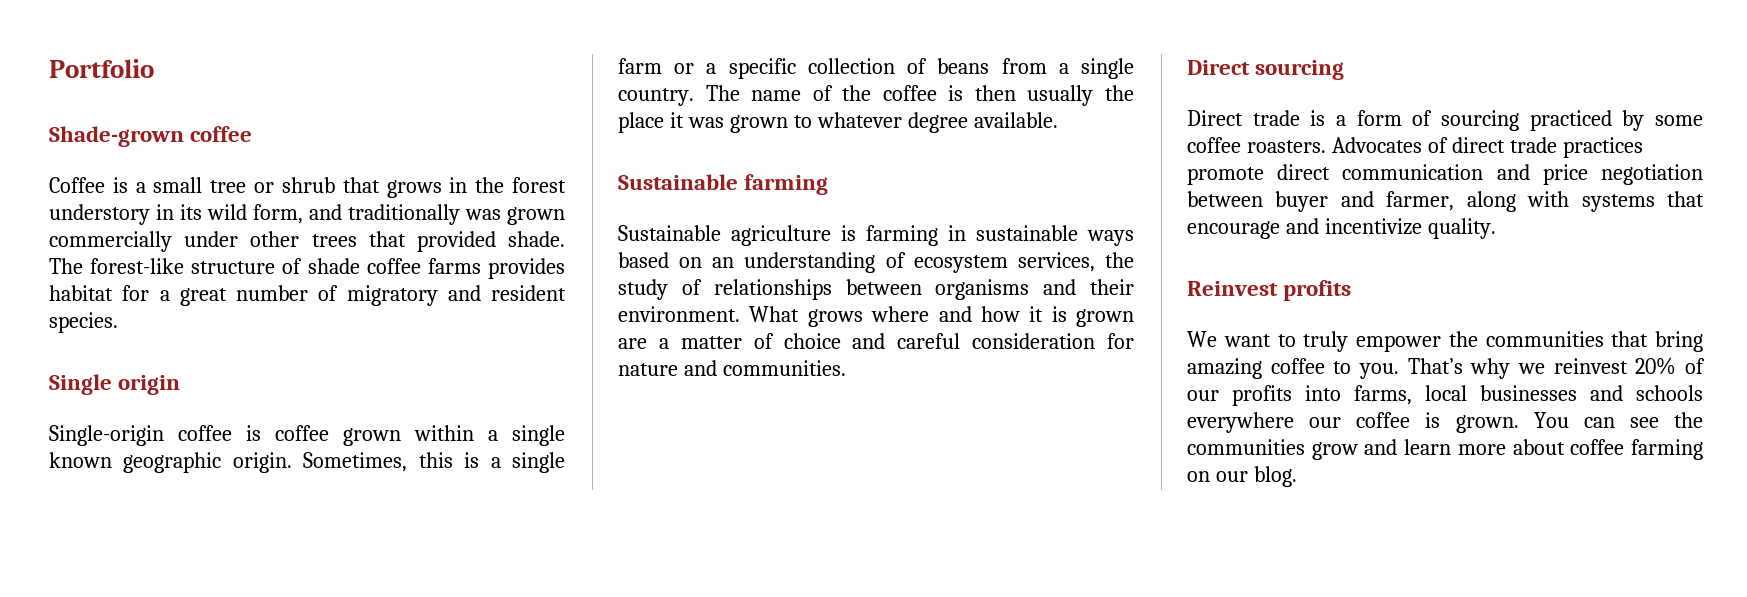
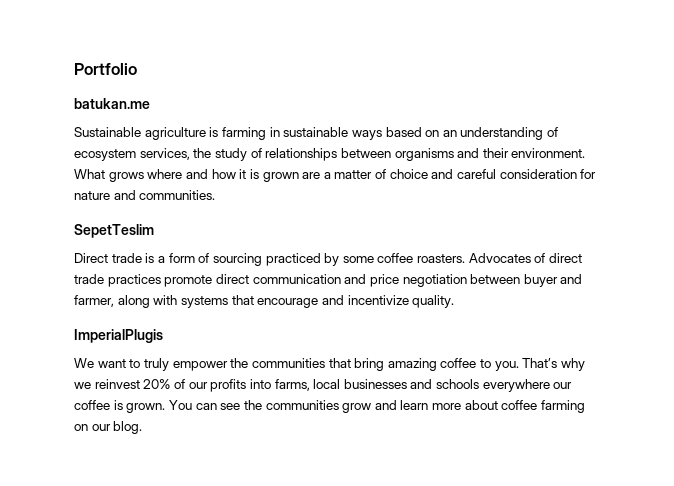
[49,126,253,147] [49,177,566,198] [49,204,565,225] [49,231,565,252] [49,258,565,279] [49,285,566,306] [49,312,118,333] [49,374,181,395] [49,425,565,446] [49,452,566,473] [618,58,1134,79] [618,85,1134,106] [618,112,1058,133] [618,174,829,195] Shade-grown coffee // Coffee is a small tree or shrub that grows in the forest understory in its wild form, and traditionally was grown commercially under other trees that provided shade. The forest-like structure of shade coffee farms provides habitat for a great number of migratory and resident species. // Single origin // Single-origin coffee is coffee grown within a single known geographic origin. Sometimes, this is a single farm or a specific collection of beans from a single country. The name of the coffee is then usually the place it was grown to whatever degree available. // Sustainable farming -> [74,98,150,109] batukan.me
[1187,60,1345,80] Direct sourcing -> [74,224,154,238] SepetTeslim
[1187,280,1352,301] Reinvest profits -> [74,329,163,343] ImperialPlugis

